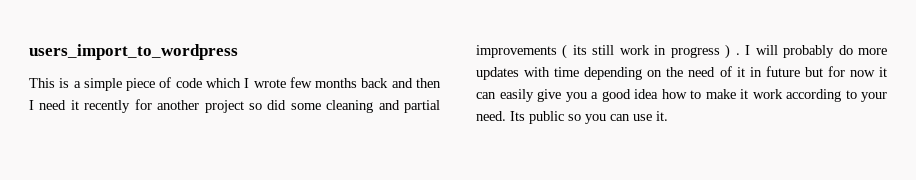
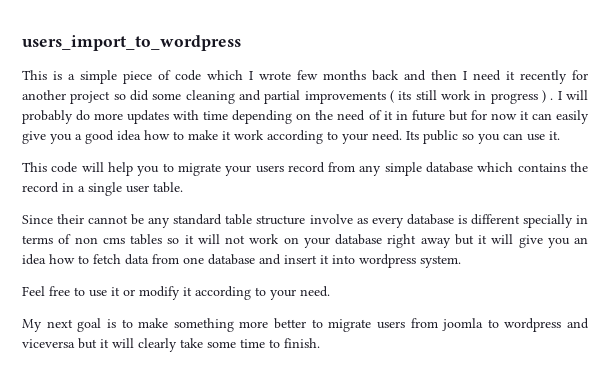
(668, 116) none -> [22,162,588,176] [22,182,183,196] [22,214,588,228] [22,234,588,248] [22,254,461,268] [22,286,330,300] [22,318,589,332] [22,338,320,352] // This code will help you to migrate your users record from any simple database which contains the record in a single user table. // Since their cannot be any standard table structure involve as every database is different specially in terms of non cms tables so it will not work on your database right away but it will give you an idea how to fetch data from one database and insert it into wordpress system. // Feel free to use it or modify it according to your need. // My next goal is to make something more better to migrate users from joomla to wordpress and viceversa but it will clearly take some time to finish.

